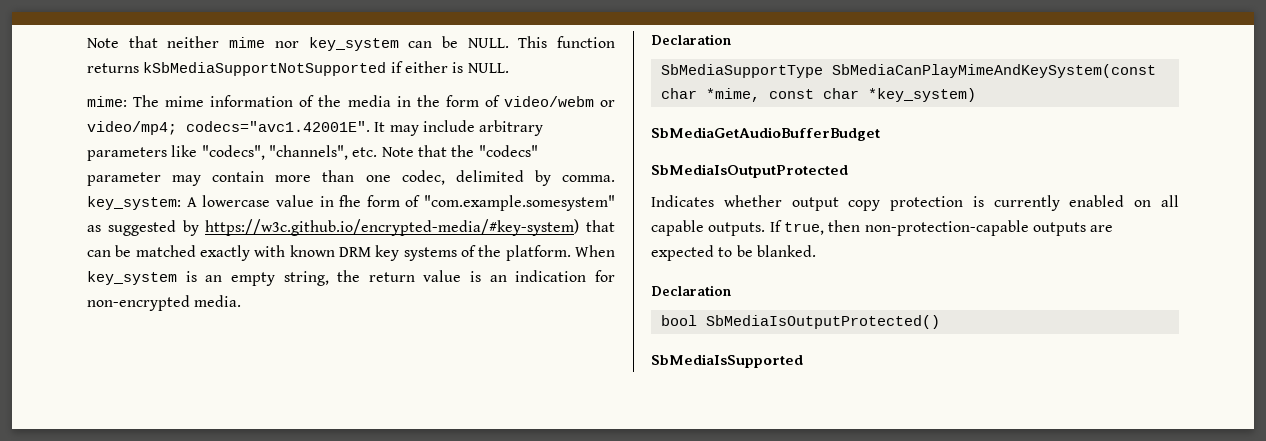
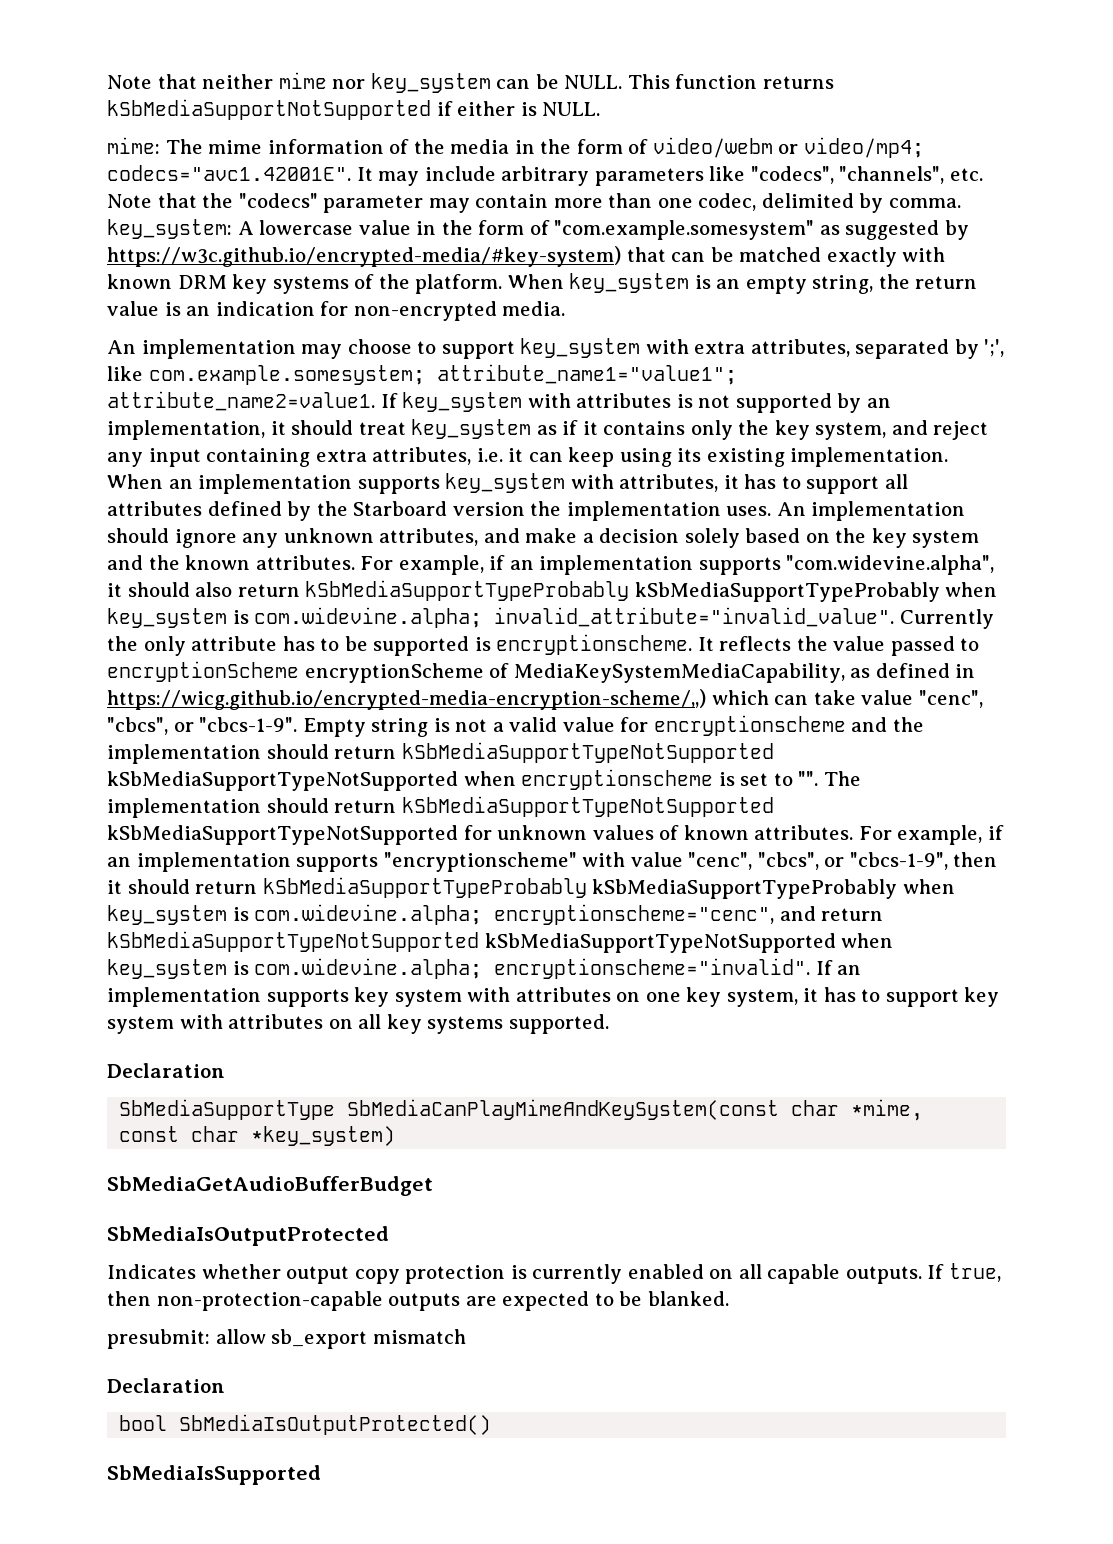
[339,195,362,207] fhe -> [441,220,473,235] the
(242, 301) none -> [107,338,1005,359] [107,364,737,385] [107,391,891,413] [107,419,989,440] [107,447,949,467] [107,473,908,494] [107,501,966,521] [107,528,980,548] [107,555,995,575] [107,580,998,602] [107,607,994,629] [107,634,980,656] [107,661,976,683] [107,689,983,710] [107,715,924,737] [107,742,774,764] [107,769,861,791] [107,796,774,818] [107,825,1004,845] [107,852,998,872] [107,877,955,899] [107,904,884,925] [107,931,894,953] [107,958,862,979] [107,987,1000,1007] [107,1014,609,1034] // An implementation may choose to support key_system with extra attributes, separated by ';', like com.example.somesystem; attribute_name1="value1"; attribute_name2=value1. If key_system with attributes is not supported by an implementation, it should treat key_system as if it contains only the key system, and reject any input containing extra attributes, i.e. it can keep using its existing implementation. When an implementation supports key_system with attributes, it has to support all attributes defined by the Starboard version the implementation uses. An implementation should ignore any unknown attributes, and make a decision solely based on the key system and the known attributes. For example, if an implementation supports "com.widevine.alpha", it should also return kSbMediaSupportTypeProbably kSbMediaSupportTypeProbably when key_system is com.widevine.alpha; invalid_attribute="invalid_value". Currently the only attribute has to be supported is encryptionscheme. It reflects the value passed to encryptionScheme encryptionScheme of MediaKeySystemMediaCapability, as defined in https://wicg.github.io/encrypted-media-encryption-scheme/,,) which can take value "cenc", "cbcs", or "cbcs-1-9". Empty string is not a valid value for encryptionscheme and the implementation should return kSbMediaSupportTypeNotSupported kSbMediaSupportTypeNotSupported when encryptionscheme is set to "". The implementation should return kSbMediaSupportTypeNotSupported kSbMediaSupportTypeNotSupported for unknown values of known attributes. For example, if an implementation supports "encryptionscheme" with value "cenc", "cbcs", or "cbcs-1-9", then it should return kSbMediaSupportTypeProbably kSbMediaSupportTypeProbably when key_system is com.widevine.alpha; encryptionscheme="cenc", and return kSbMediaSupportTypeNotSupported kSbMediaSupportTypeNotSupported when key_system is com.widevine.alpha; encryptionscheme="invalid". If an implementation supports key system with attributes on one key system, it has to support key system with attributes on all key systems supported.
(816, 251) none -> [107,1329,466,1349] // presubmit: allow sb_export mismatch

